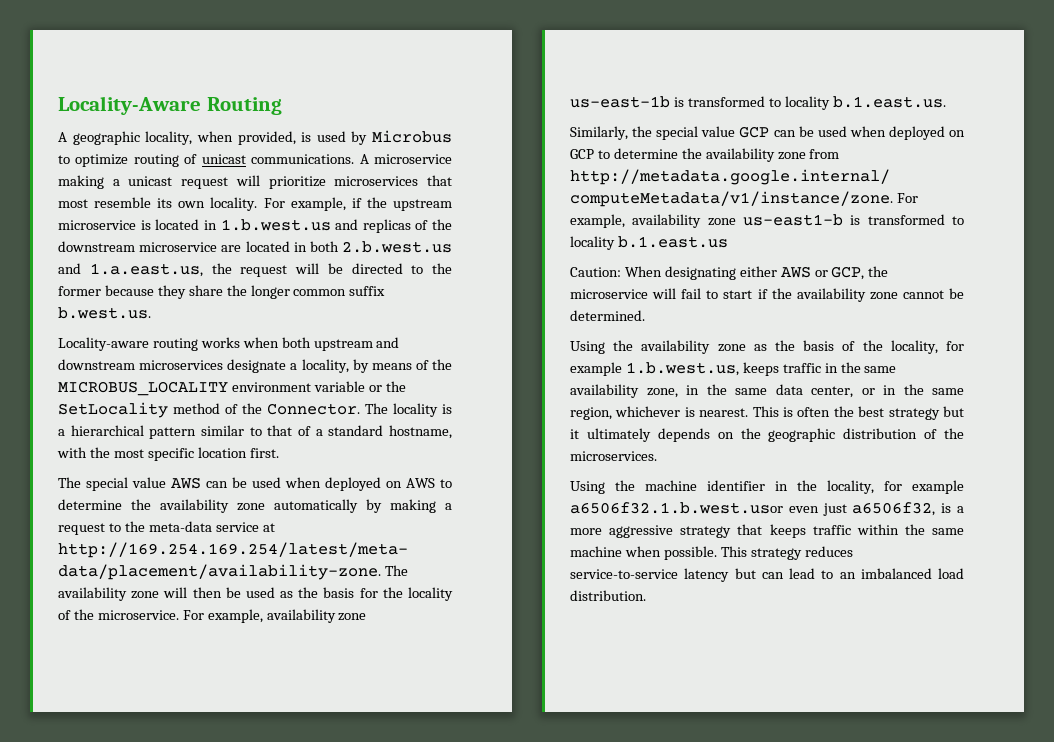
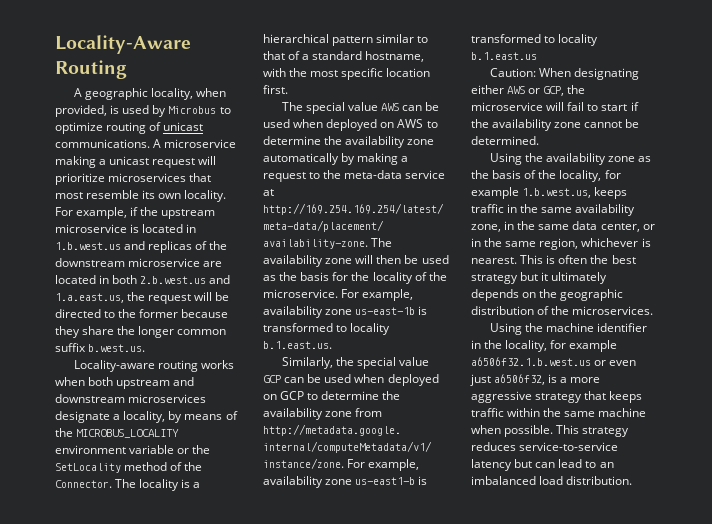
[570,502,783,514] a6506f32.1.b.west.usor -> [471,357,607,366] a6506f32.1.b.west.us or

